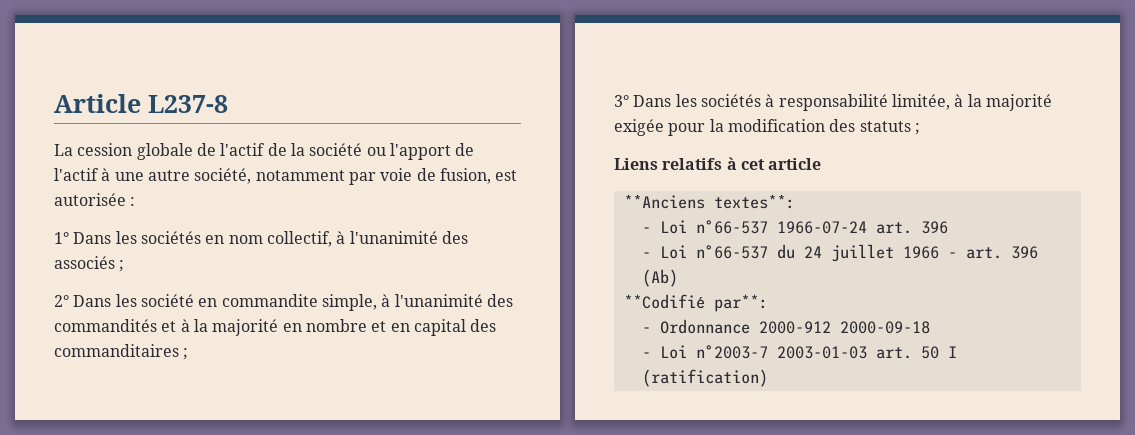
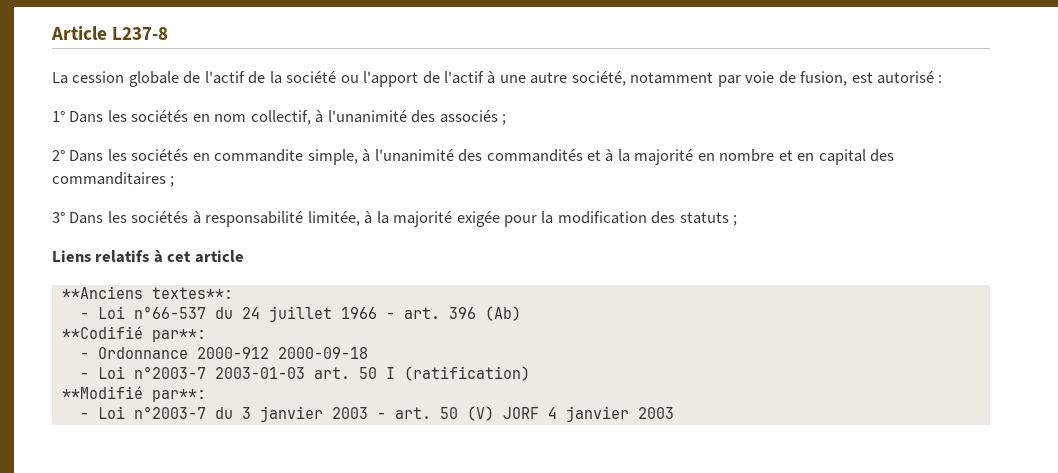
[54,193,126,206] autorisée -> [877,71,935,84] autorisé
[140,294,194,307] société -> [131,149,189,161] sociétés
[641,220,948,234] // - Loi n°66-537 1966-07-24 art. 396 -> (233, 293) none
(768, 378) none -> [61,386,206,402] [79,406,674,422] // **Modifié par**: // - Loi n°2003-7 du 3 janvier 2003 - art. 50 (V) JORF 4 janvier 2003

